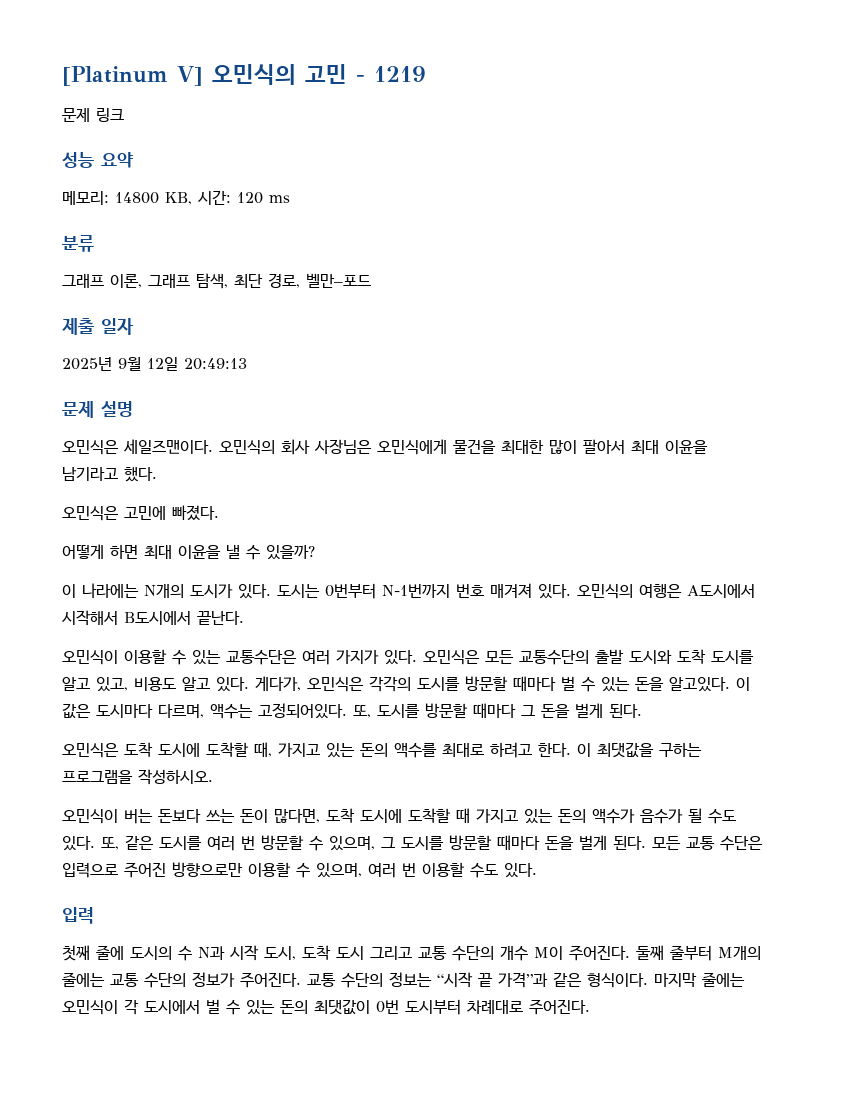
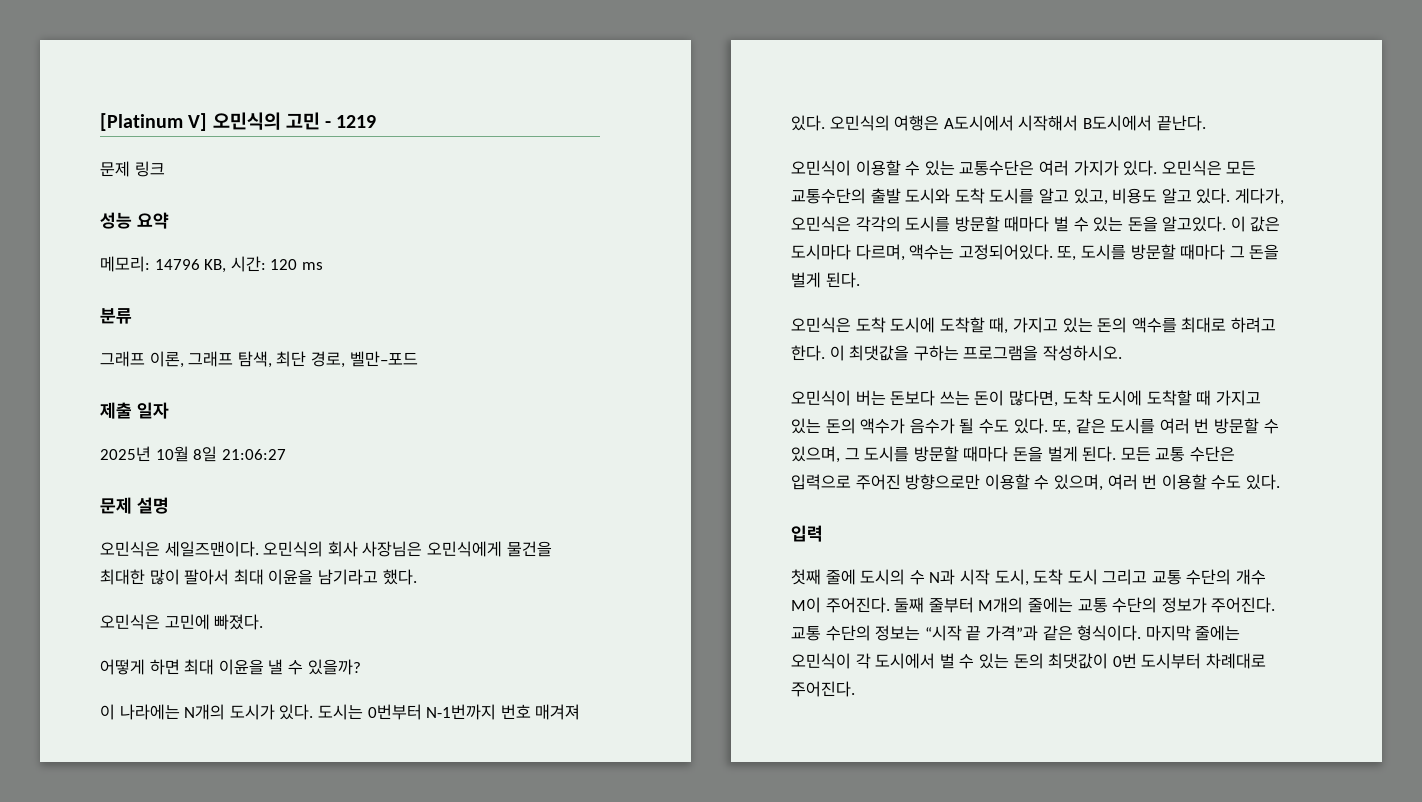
[115,192,159,204] 14800 -> [154,259,200,270] 14796
[118,356,247,371] 9월 12일 20:49:13 -> [155,446,286,462] 10월 8일 21:06:27

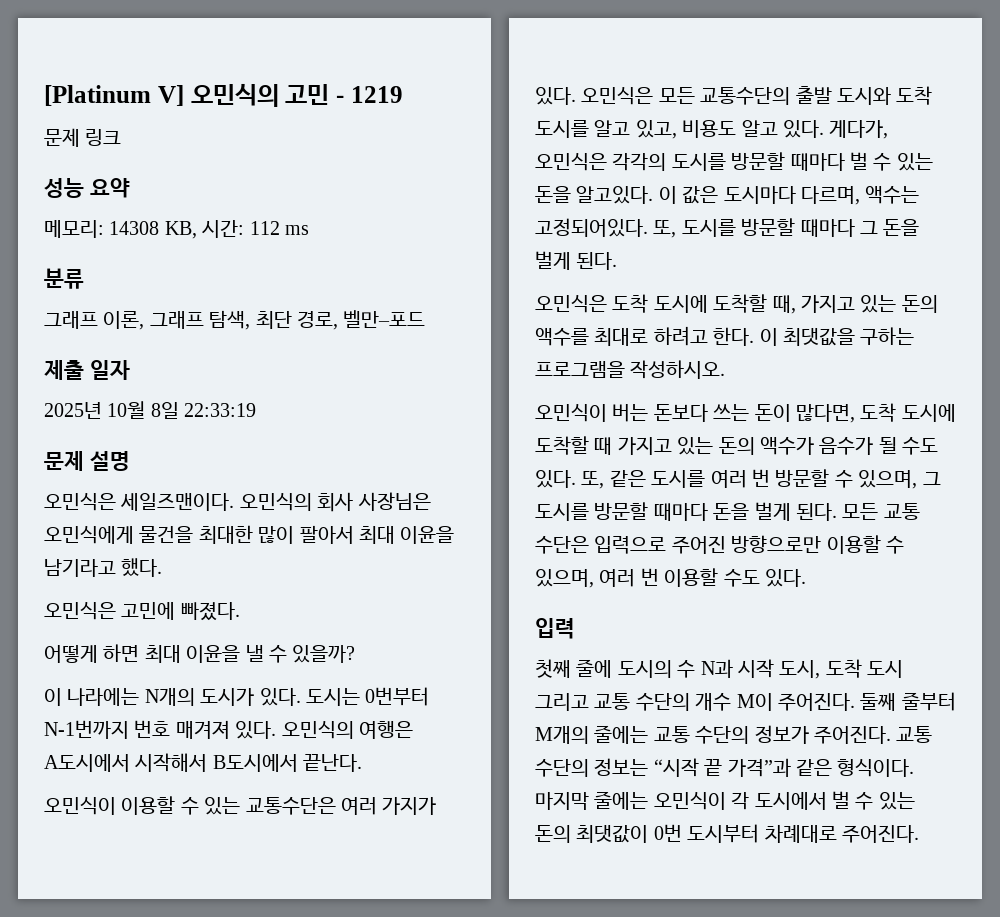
[154,259,200,270] 14796 -> [109,221,160,235] 14308
[270,259,298,270] 120 -> [249,221,280,235] 112
[221,449,286,460] 21:06:27 -> [184,403,257,417] 22:33:19

